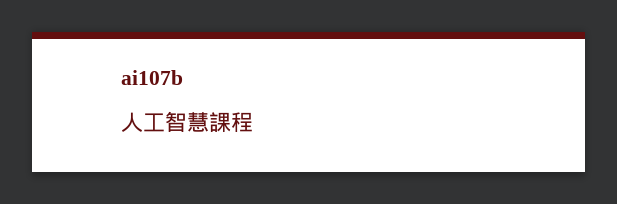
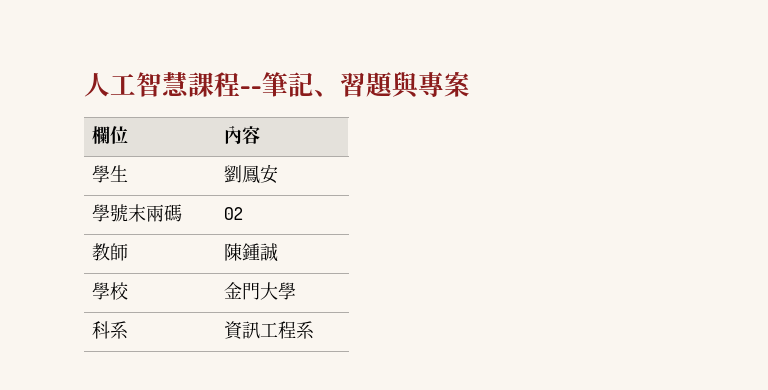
[121,70,183,85] ai107b // -> (84, 85) none
(253, 122) none -> [240,71,470,99] [91,126,128,144] [223,126,260,144] [91,165,128,183] [223,164,278,184] [91,204,182,222] [223,207,243,220] [91,243,128,261] [223,243,278,262] [91,282,129,300] [223,282,296,300] [91,321,128,339] [223,321,314,340] --筆記、習題與專案 // 欄位 | 內容 // 學生 | 劉鳳安 // 學號末兩碼 | 02 // 教師 | 陳鍾誠 // 學校 | 金門大學 // 科系 | 資訊工程系

